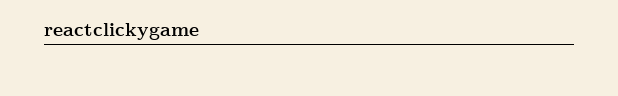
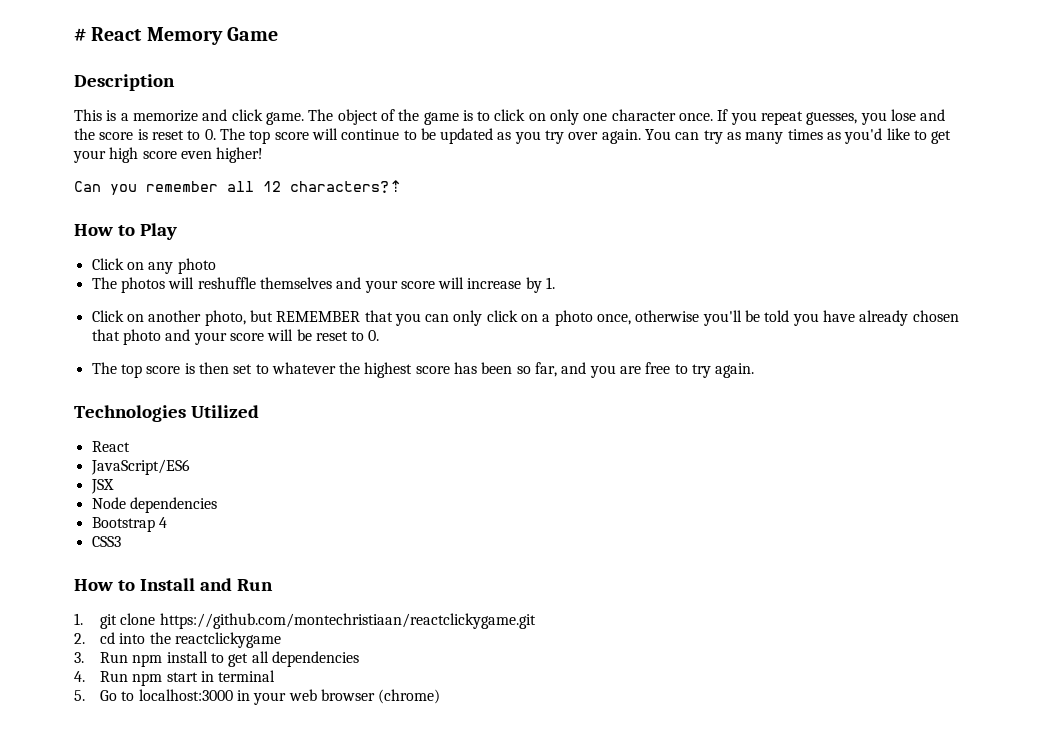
[44,23,199,40] reactclickygame -> [74,27,279,45] [74,74,175,91] [74,109,946,125] [74,128,952,144] [73,147,264,163] [74,180,402,195] [74,223,177,240] [91,258,216,274] [91,277,556,293] [91,310,959,326] [91,329,380,345] [91,362,755,378] [74,405,259,422] [91,441,130,452] [90,459,190,475] [90,479,114,494] [91,497,217,513] [91,517,167,532] [91,536,121,547] [74,578,273,591] [74,613,536,629] [74,632,282,648] [74,651,360,667] [74,670,276,686] [74,689,441,705] # React Memory Game // Description // This is a memorize and click game. The object of the game is to click on only one character once. If you repeat guesses, you lose and the score is reset to 0. The top score will continue to be updated as you try over again. You can try as many times as you'd like to get your high score even higher! // Can you remember all 12 characters?⇡ // How to Play // Click on any photo // The photos will reshuffle themselves and your score will increase by 1. // Click on another photo, but REMEMBER that you can only click on a photo once, otherwise you'll be told you have already chosen that photo and your score will be reset to 0. // The top score is then set to whatever the highest score has been so far, and you are free to try again. // Technologies Utilized // React // JavaScript/ES6 // JSX // Node dependencies // Bootstrap 4 // CSS3 // How to Install and Run // 1. git clone https://github.com/montechristiaan/reactclickygame.git // 2. cd into the reactclickygame // 3. Run npm install to get all dependencies // 4. Run npm start in terminal // 5. Go to localhost:3000 in your web browser (chrome)

